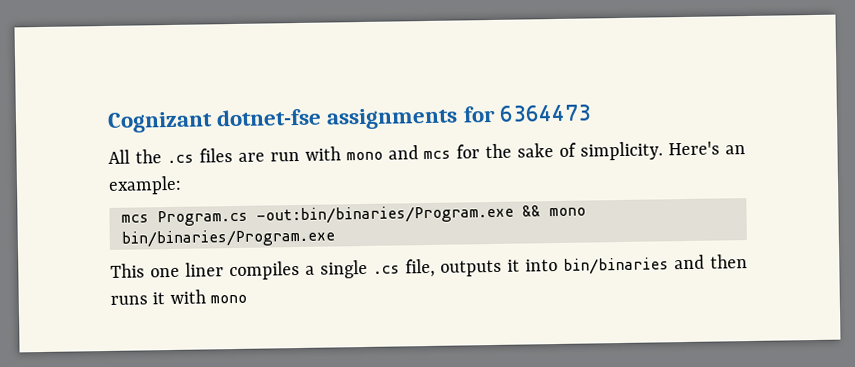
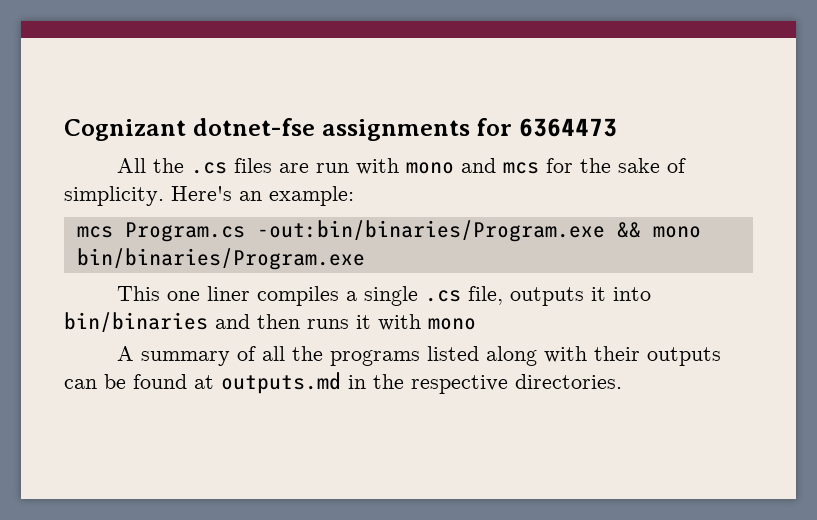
(247, 299) none -> [117,346,722,366] [64,372,622,394] // A summary of all the programs listed along with their outputs can be found at outputs.md in the respective directories.

